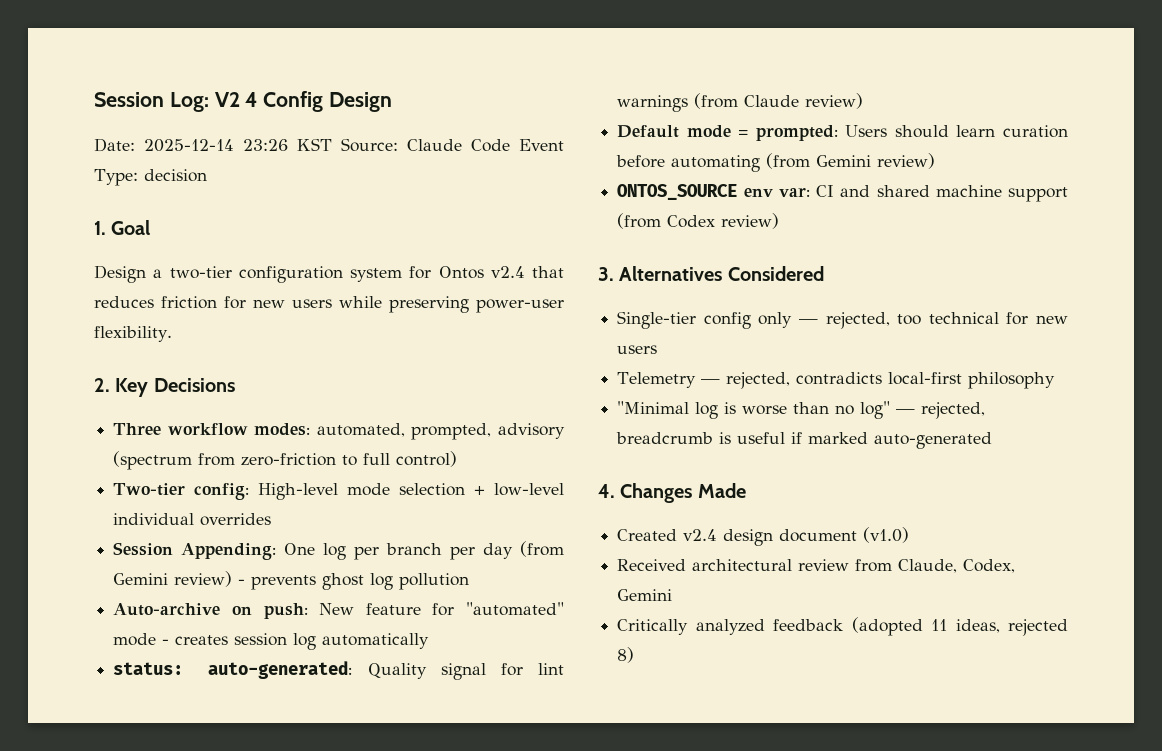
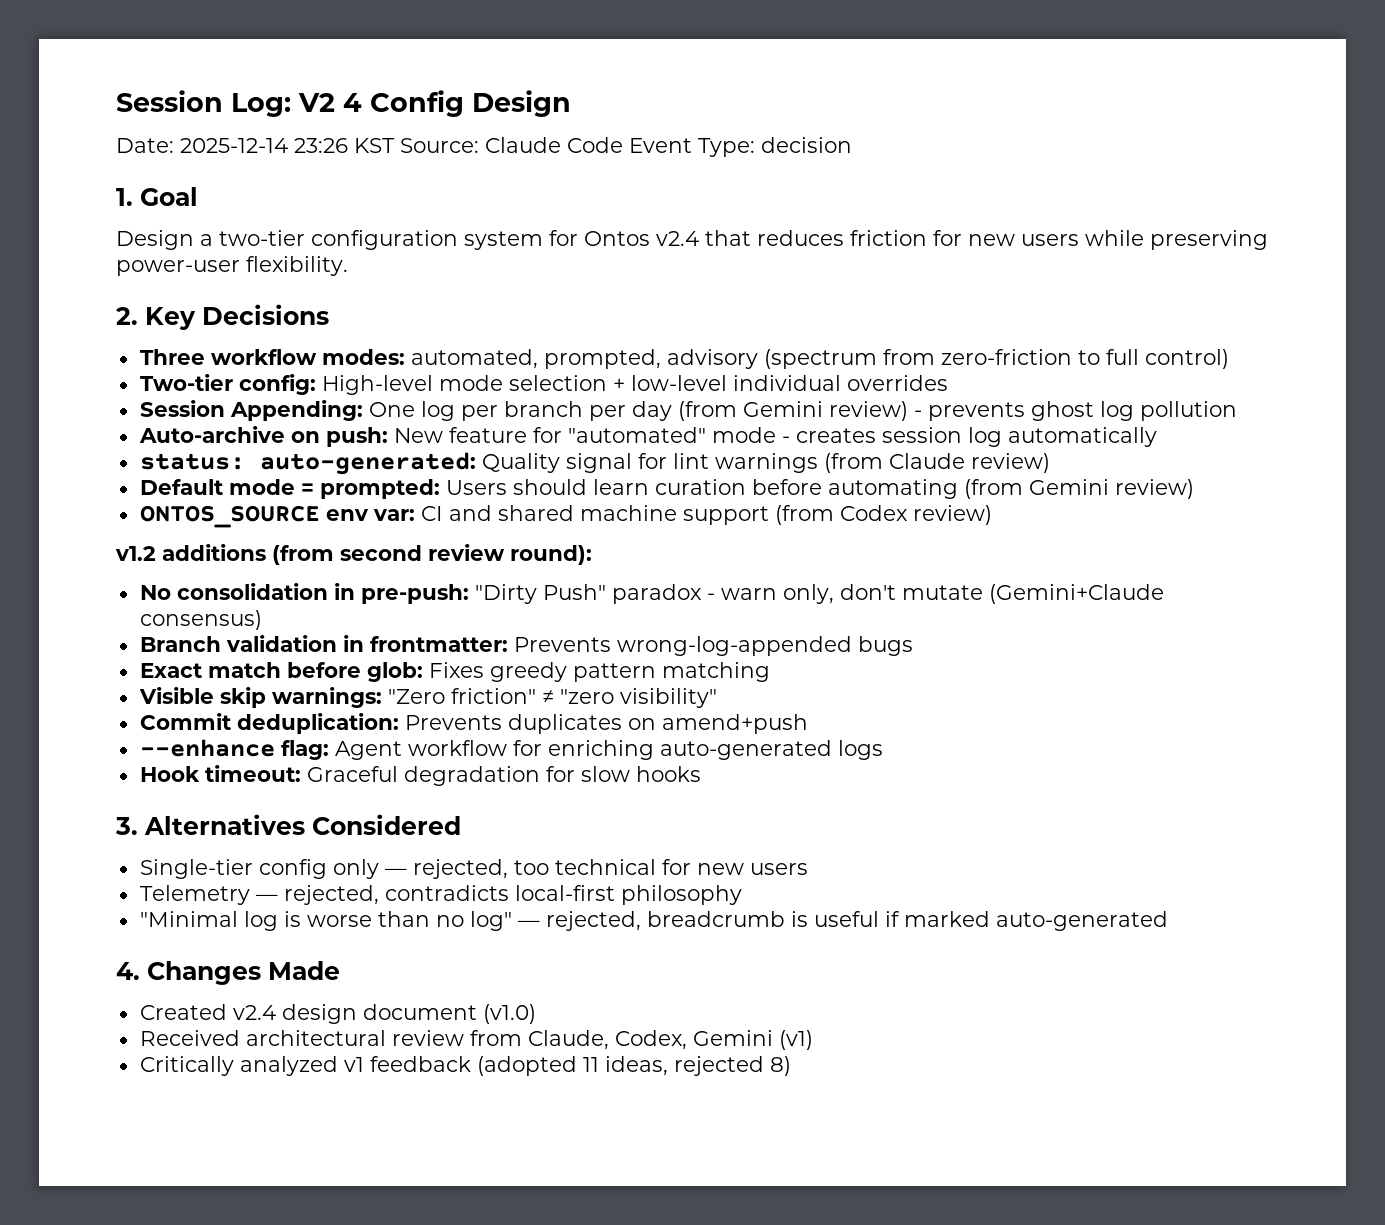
(780, 221) none -> [115,544,592,565] [139,583,1164,604] [139,610,262,630] [139,635,913,656] [139,662,770,682] [138,687,717,708] [139,713,808,734] [139,739,883,760] [139,765,701,786] // v1.2 additions (from second review round): // No consolidation in pre-push: "Dirty Push" paradox - warn only, don't mutate (Gemini+Claude consensus) // Branch validation in frontmatter: Prevents wrong-log-appended bugs // Exact match before glob: Fixes greedy pattern matching // Visible skip warnings: "Zero friction" ≠ "zero visibility" // Commit deduplication: Prevents duplicates on amend+push // --enhance flag: Agent workflow for enriching auto-generated logs // Hook timeout: Graceful degradation for slow hooks
(673, 595) none -> [778,1030,813,1050] (v1)
(765, 627) none -> [343,1057,364,1072] v1

